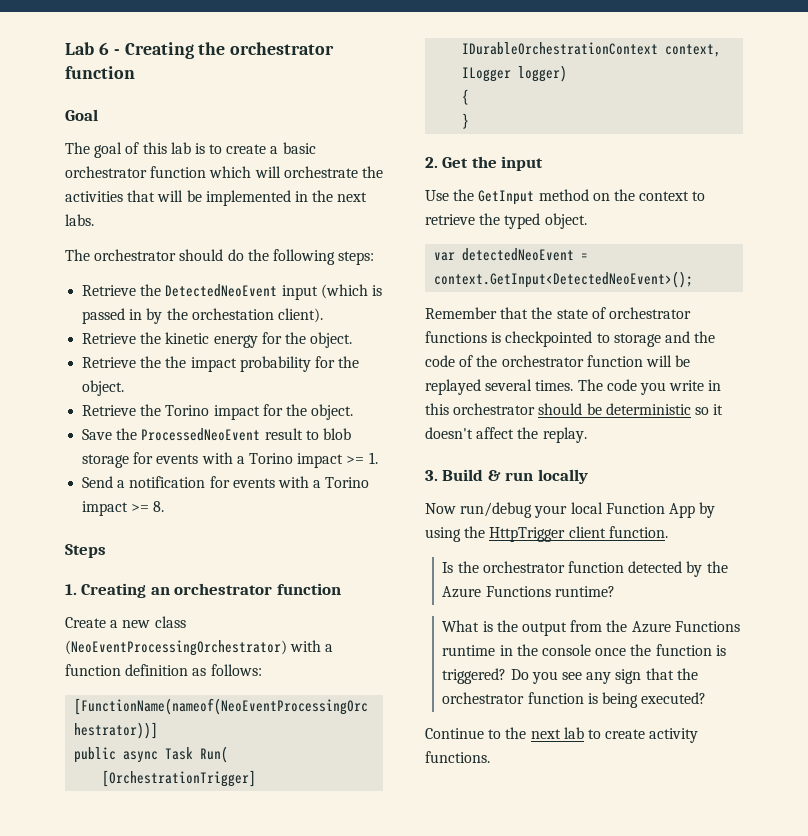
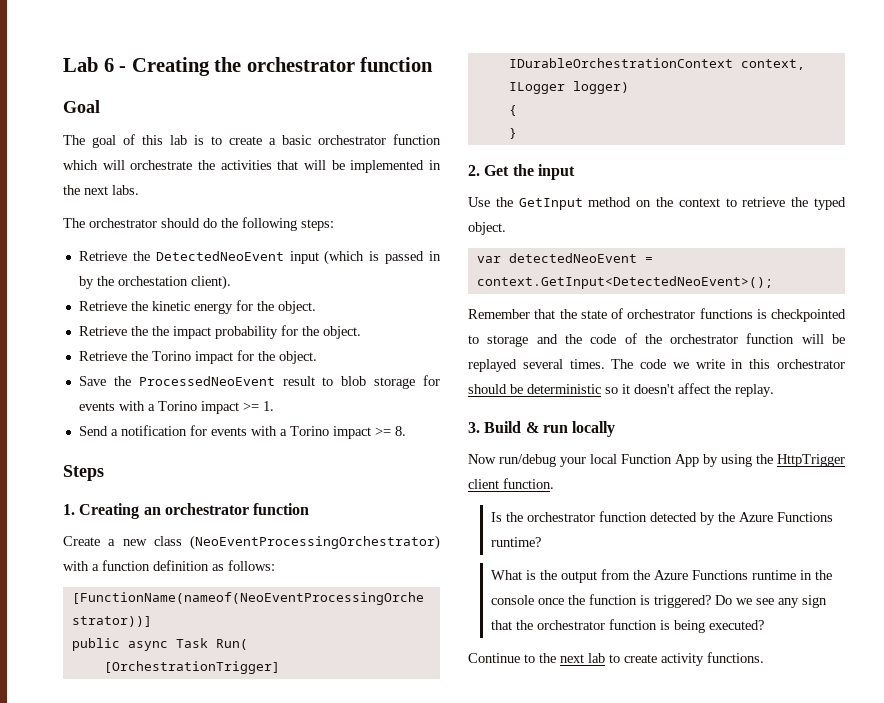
[639,382,666,395] you -> [672,362,689,369] we
[531,671,558,684] you -> [735,598,752,605] we

